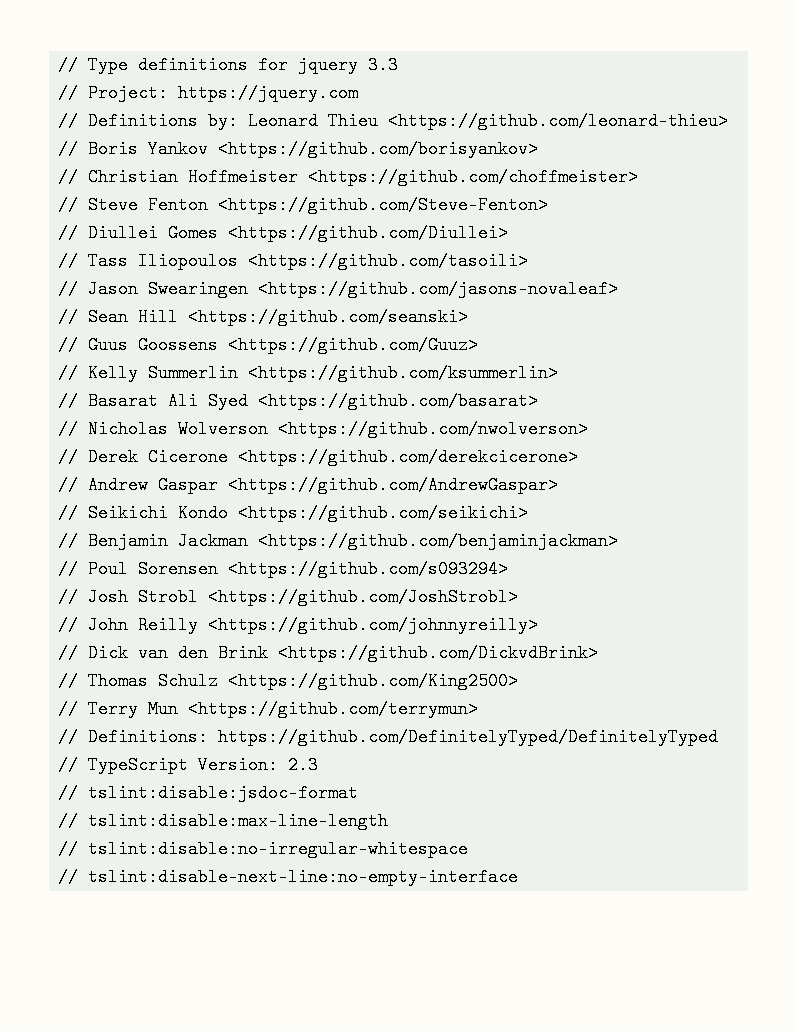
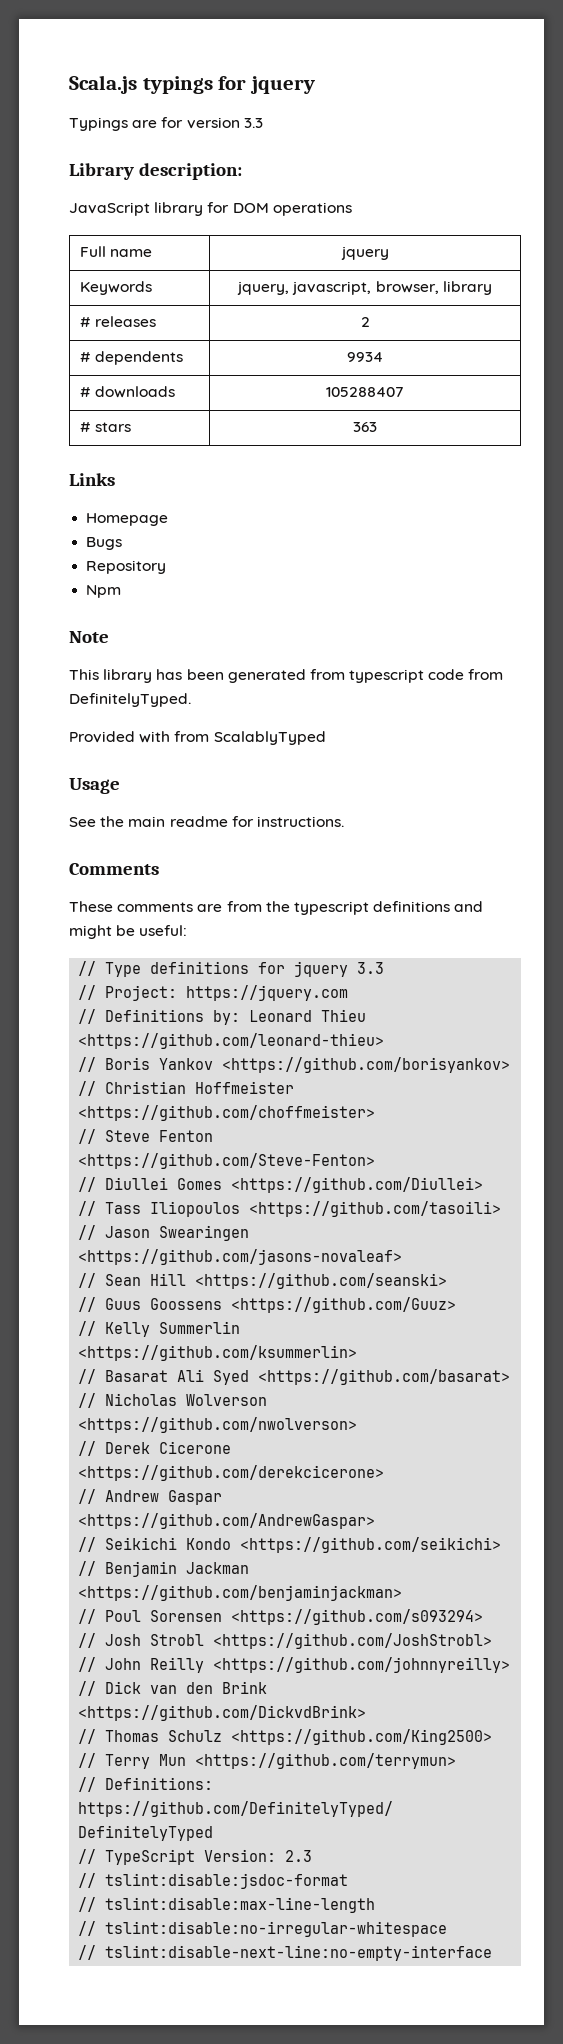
(58, 65) none -> [69,75,315,94] [69,117,263,131] [69,163,243,180] [69,202,352,216] [79,246,152,257] [340,246,389,260] [79,281,152,295] [237,281,492,295] [79,316,156,327] [360,317,370,327] [79,351,183,365] [347,352,383,362] [79,386,175,398] [326,387,404,397] [79,422,131,432] [353,422,377,432] [69,473,115,486] [86,513,169,526] [86,537,123,550] [86,560,167,574] [86,585,122,598] [69,631,109,643] [69,669,504,683] [69,693,191,707] [69,731,326,745] [69,778,120,794] [69,816,344,827] [69,863,159,875] [69,901,484,915] [69,925,188,939] Scala.js typings for jquery // Typings are for version 3.3 // Library description: // JavaScript library for DOM operations // Full name | jquery // Keywords | jquery, javascript, browser, library // # releases | 2 // # dependents | 9934 // # downloads | 105288407 // # stars | 363 // Links // Homepage // Bugs // Repository // Npm // Note // This library has been generated from typescript code from DefinitelyTyped. // Provided with from ScalablyTyped // Usage // See the main readme for instructions. // Comments // These comments are from the typescript definitions and might be useful: //

